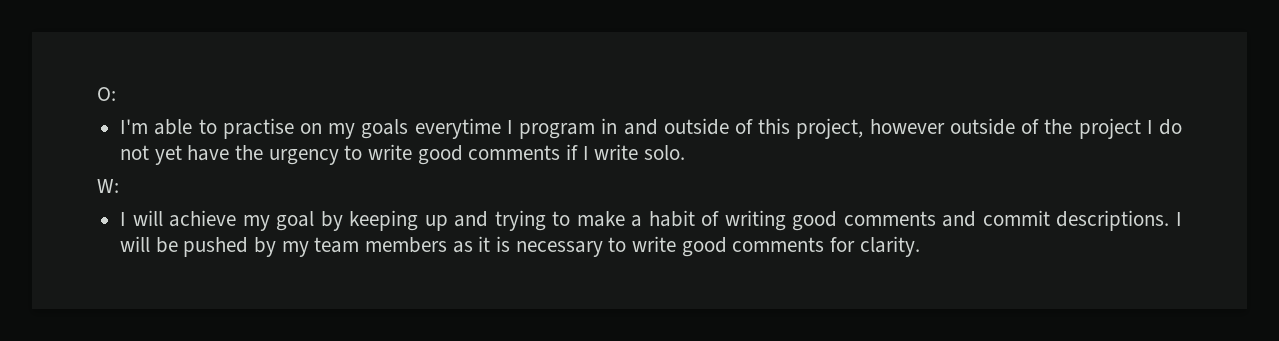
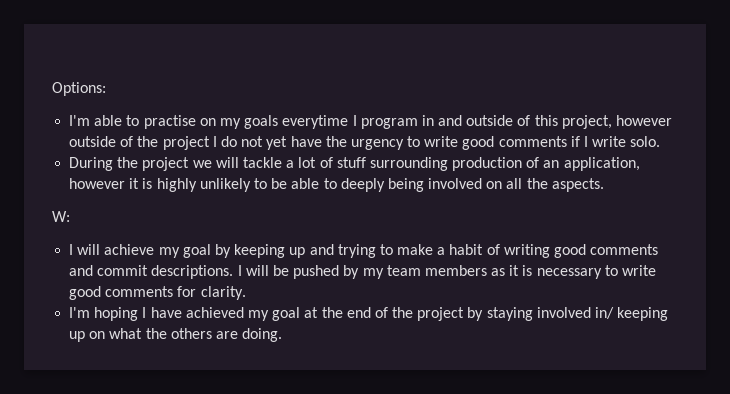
[97,87,116,101] O: -> [52,82,106,96] Options:
(686, 152) none -> [69,157,640,171] [69,178,604,192] // During the project we will tackle a lot of stuff surrounding production of an application, however it is highly unlikely to be able to deeply being involved on all the aspects.
(920, 246) none -> [69,307,669,321] [69,328,283,342] // I'm hoping I have achieved my goal at the end of the project by staying involved in/ keeping up on what the others are doing.

